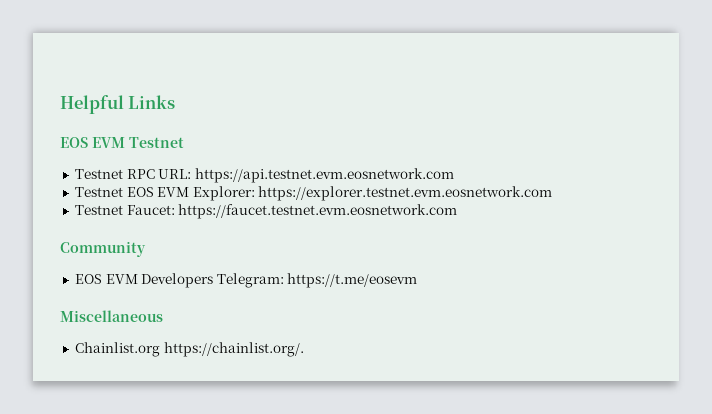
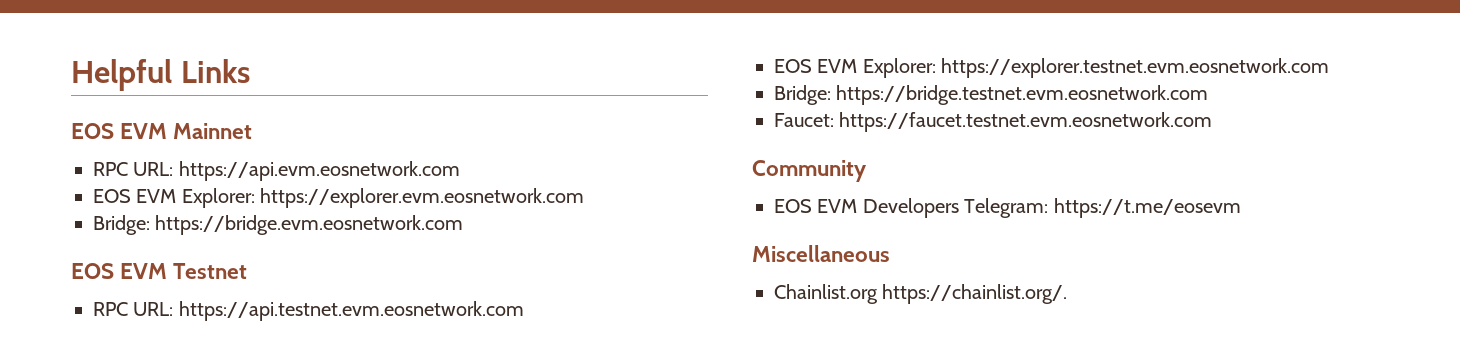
(176, 102) none -> [71,123,253,139] [93,161,460,181] [93,188,585,208] [93,215,464,235] // EOS EVM Mainnet // RPC URL: https://api.evm.eosnetwork.com // EOS EVM Explorer: https://explorer.evm.eosnetwork.com // Bridge: https://bridge.evm.eosnetwork.com
[74,169,123,179] Testnet -> (248, 271) none
[74,187,123,197] Testnet -> (524, 311) none
[74,205,123,215] Testnet -> [774,85,1209,105] Bridge: https://bridge.testnet.evm.eosnetwork.com //

